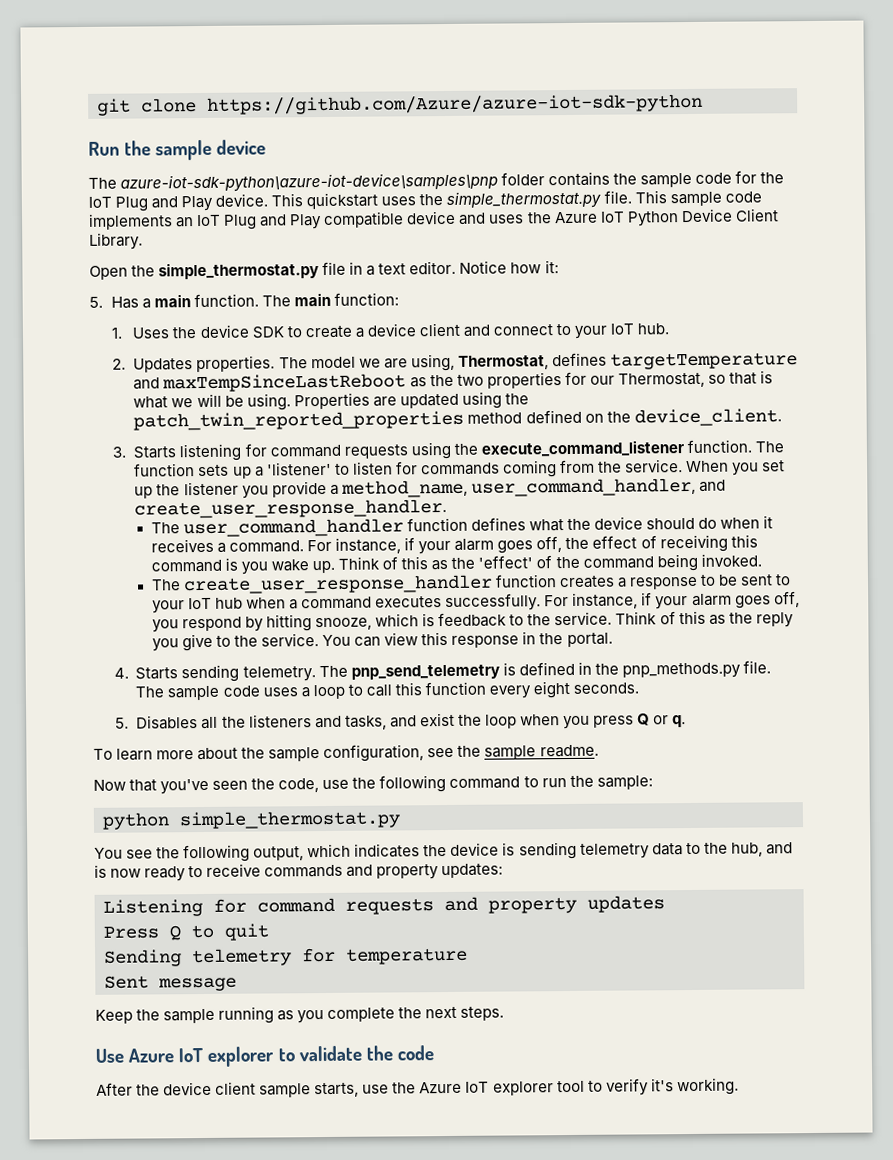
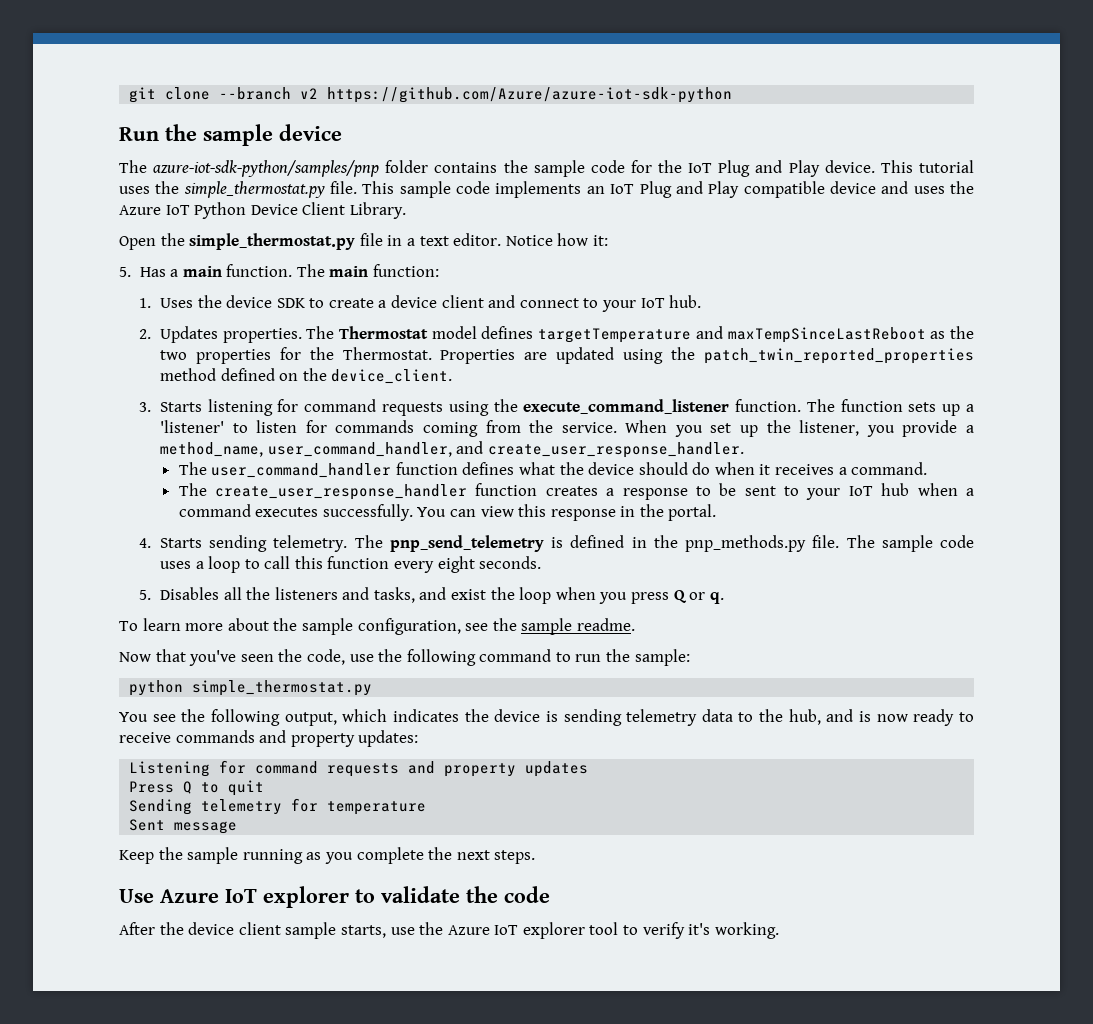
(197, 105) none -> [219,87,319,100] --branch v2
[120,172,499,193] azure-iot-sdk-python\azure-iot-device\samples\pnp -> [153,160,380,177] azure-iot-sdk-python/samples/pnp
[306,192,379,210] quickstart -> [918,160,974,173] tutorial
[310,353,549,372] model we are using, Thermostat, -> [339,326,477,339] Thermostat model
[589,370,773,388] [133,393,291,411] our Thermostat, so that is what we will be using. -> [309,347,432,360] the Thermostat.
[183,481,239,496] listener -> [799,420,860,436] listener,
[307,534,758,555] [150,553,762,575] For instance, if your alarm goes off, the effect of receiving this command is you wake up. Think of this as the 'effect' of the command being invoked. -> (928, 468) none
[544,591,800,610] [151,610,794,633] [151,633,320,652] For instance, if your alarm goes off, you respond by hitting snooze, which is feedback to the service. Think of this as the reply you give to the service. -> (413, 512) none

